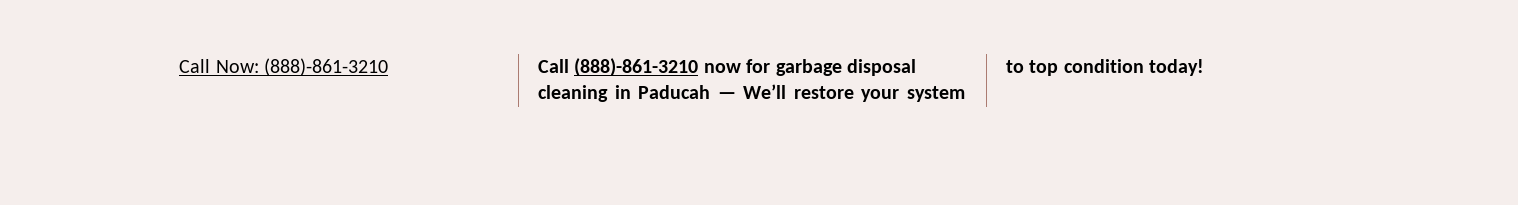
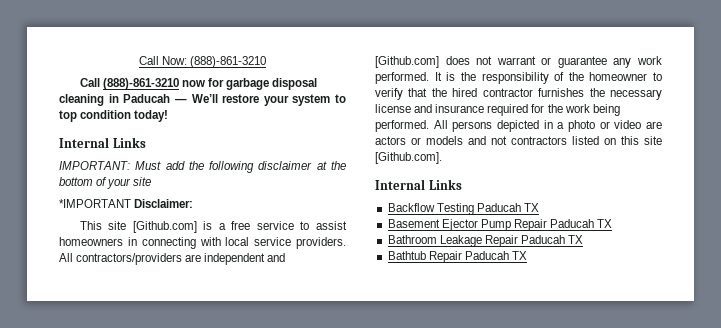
(1205, 67) none -> [59,137,146,148] [59,161,346,173] [59,177,152,189] [59,199,194,208] [79,221,347,233] [59,237,346,249] [59,253,286,265] [375,56,662,68] [375,72,662,84] [375,88,662,100] [375,104,620,116] [375,120,662,132] [375,136,662,145] [375,152,442,164] [375,179,462,190] [387,203,539,215] [387,219,613,231] [387,235,584,247] [387,251,527,263] // Internal Links // IMPORTANT: Must add the following disclaimer at the bottom of your site // *IMPORTANT Disclaimer: // This site [Github.com] is a free service to assist homeowners in connecting with local service providers. All contractors/providers are independent and [Github.com] does not warrant or guarantee any work performed. It is the responsibility of the homeowner to verify that the hired contractor furnishes the necessary license and insurance required for the work being performed. All persons depicted in a photo or video are actors or models and not contractors listed on this site [Github.com]. // Internal Links // Backflow Testing Paducah TX // Basement Ejector Pump Repair Paducah TX // Bathroom Leakage Repair Paducah TX // Bathtub Repair Paducah TX

